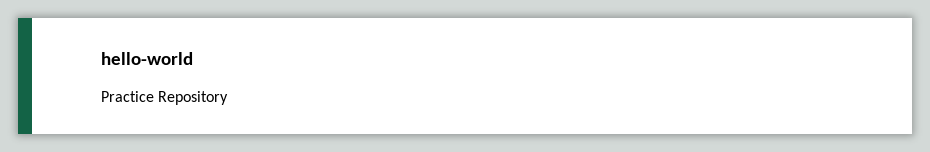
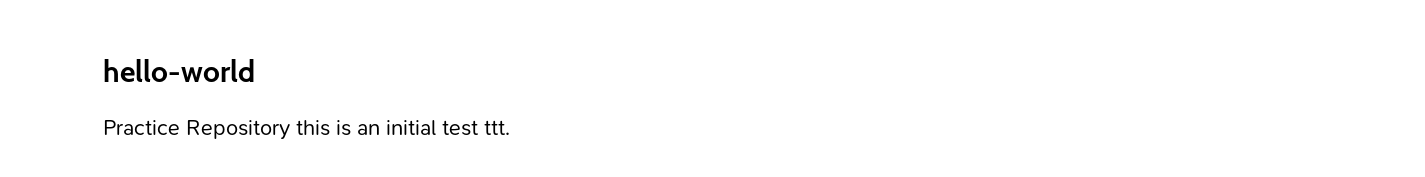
(229, 98) none -> [296,120,510,136] this is an initial test ttt.

